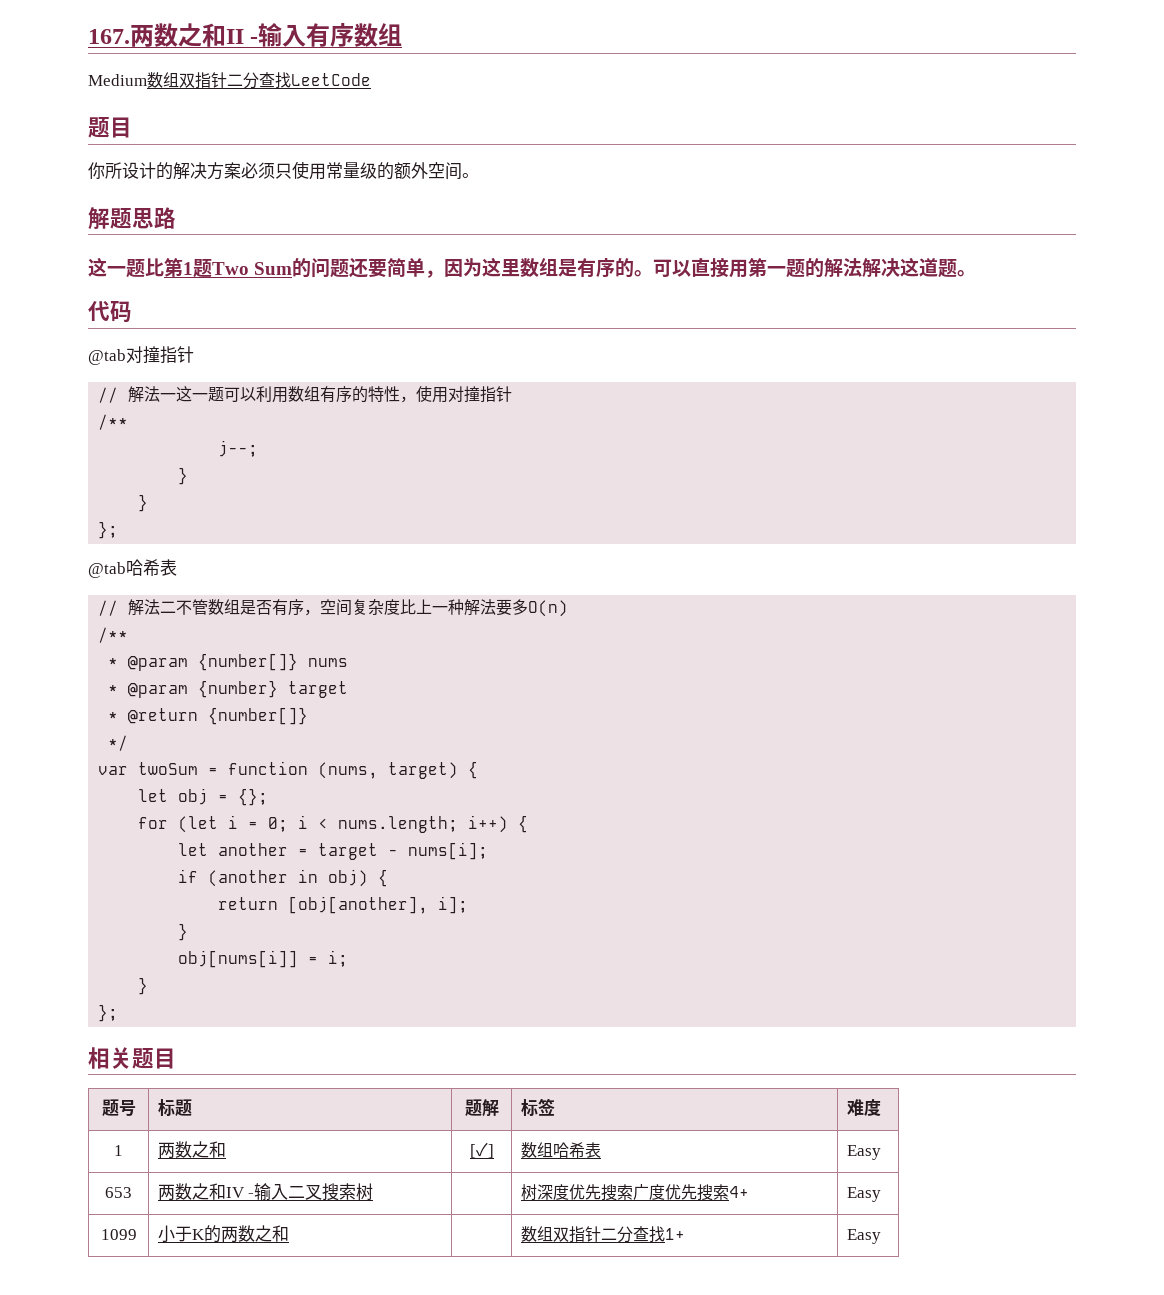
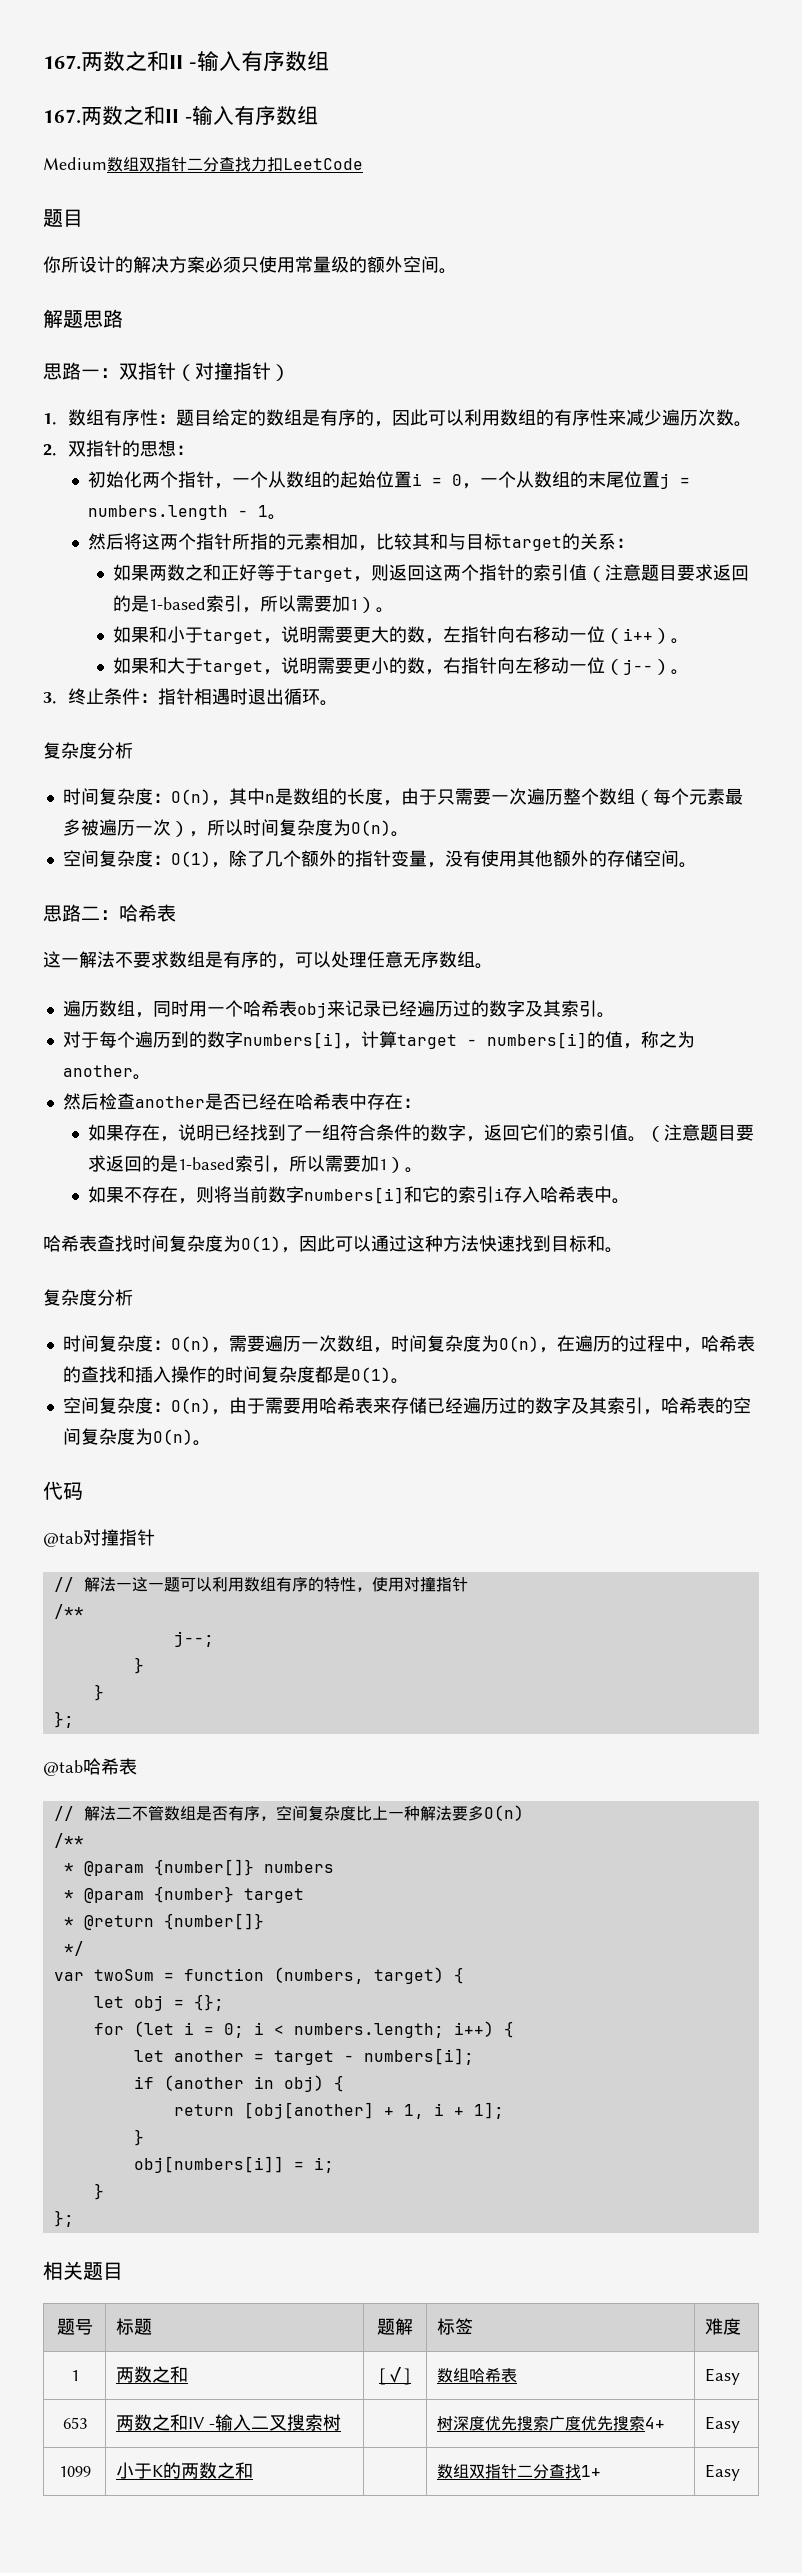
[88,23,403,47] 167.两数之和II -输入有序数组 -> [43,51,329,72] [43,105,318,125] 167.两数之和II -输入有序数组 // 167.两数之和II -输入有序数组
(291, 80) none -> [251,157,283,172] 力扣
[88,257,958,278] 这一题比第1题Two Sum的问题还要简单，因为这里数组是有序的。可以直接用第一题的解法解决这道题 -> [43,362,290,381] [43,409,753,427] [43,440,195,457] [88,471,691,489] [88,505,287,520] [88,533,635,551] [113,564,750,582] [113,595,395,613] [113,626,690,644] [113,657,690,675] [43,688,339,706] [43,742,133,759] [62,788,743,806] [62,819,409,837] [62,850,697,868] [43,904,176,922] [43,951,493,969] [62,1000,615,1018] [62,1031,695,1049] [62,1065,151,1080] [62,1093,421,1110] [88,1124,755,1142] [88,1155,424,1173] [88,1186,631,1204] [43,1235,623,1253] [43,1289,133,1306] [62,1335,755,1353] [62,1366,409,1384] [62,1397,751,1415] [62,1428,193,1445] 思路一：双指针（对撞指针） // 1.数组有序性：题目给定的数组是有序的，因此可以利用数组的有序性来减少遍历次数。 // 2.双指针的思想： // 初始化两个指针，一个从数组的起始位置i = 0，一个从数组的末尾位置j = numbers.length - 1。 // 然后将这两个指针所指的元素相加，比较其和与目标target的关系： // 如果两数之和正好等于target，则返回这两个指针的索引值（注意题目要求返回的是1-based索引，所以需要加1）。 // 如果和小于target，说明需要更大的数，左指针向右移动一位（i++）。 // 如果和大于target，说明需要更小的数，右指针向左移动一位（j--）。 // 3.终止条件：指针相遇时退出循环。 // 复杂度分析 // 时间复杂度：O(n)，其中n是数组的长度，由于只需要一次遍历整个数组（每个元素最多被遍历一次），所以时间复杂度为O(n)。 // 空间复杂度：O(1)，除了几个额外的指针变量，没有使用其他额外的存储空间。 // 思路二：哈希表 // 这一解法不要求数组是有序的，可以处理任意无序数组。 // 遍历数组，同时用一个哈希表obj来记录已经遍历过的数字及其索引。 // 对于每个遍历到的数字numbers[i]，计算target - numbers[i]的值，称之为another。 // 然后检查another是否已经在哈希表中存在： // 如果存在，说明已经找到了一组符合条件的数字，返回它们的索引值。（注意题目要求返回的是1-based索引，所以需要加1）。 // 如果不存在，则将当前数字numbers[i]和它的索引i存入哈希表中。 // 哈希表查找时间复杂度为O(1)，因此可以通过这种方法快速找到目标和。 // 复杂度分析 // 时间复杂度：O(n)，需要遍历一次数组，时间复杂度为O(n)，在遍历的过程中，哈希表的查找和插入操作的时间复杂度都是O(1)。 // 空间复杂度：O(n)，由于需要用哈希表来存储已经遍历过的数字及其索引，哈希表的空间复杂度为O(n)
[308,658,349,667] nums -> [263,1861,334,1873] numbers
[318,762,379,779] (nums, -> [273,1967,364,1984] (numbers,
[338,816,459,833] nums.length; -> [293,2023,444,2038] numbers.length;
[408,842,489,860] nums[i]; -> [363,2048,474,2065] numbers[i];
[288,896,469,914] [178,923,189,941] [178,950,299,968] [obj[another], i]; // } // obj[nums[i]] -> [243,2102,504,2119] [133,2129,144,2146] [133,2156,284,2173] [obj[another] + 1, i + 1]; // } // obj[numbers[i]]

